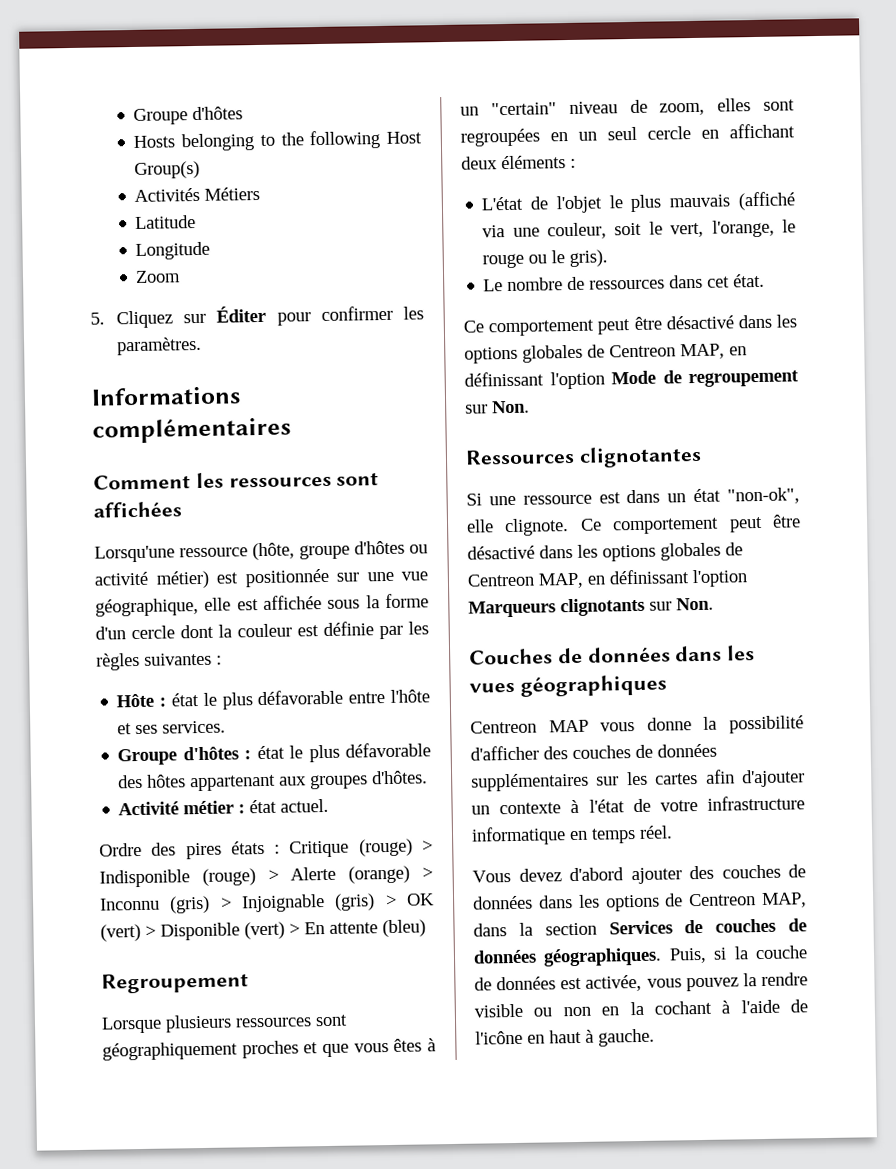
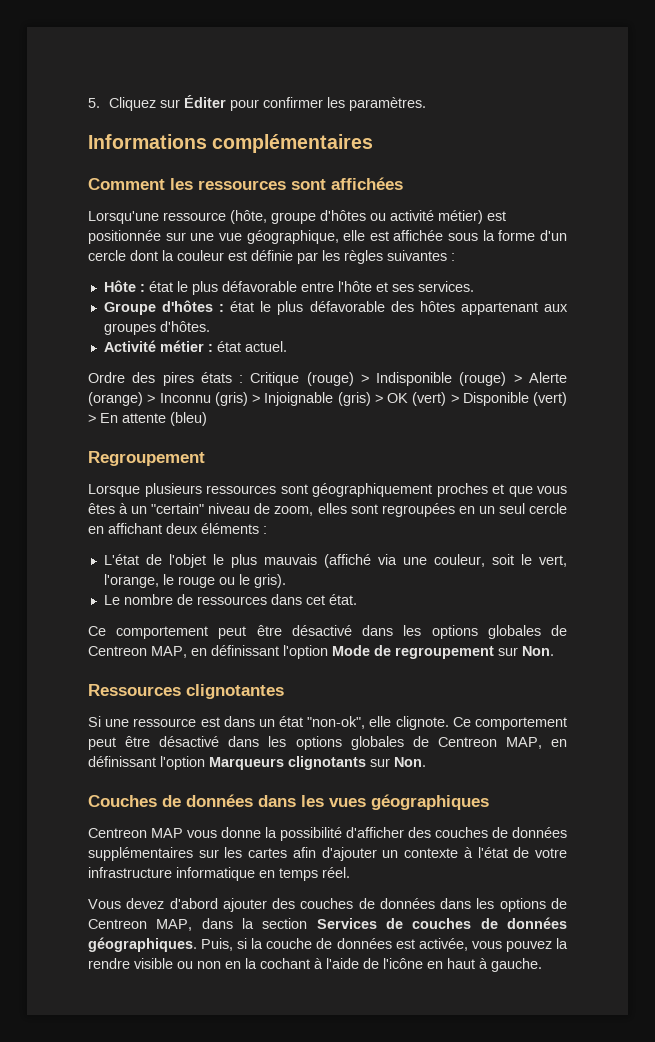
[133,106,244,125] [133,130,422,152] [134,160,201,179] [134,186,261,202] [135,214,197,229] [135,241,211,260] [135,270,182,283] Groupe d'hôtes // Hosts belonging to the following Host Group(s) // Activités Métiers // Latitude // Longitude // Zoom // -> (88, 103) none

